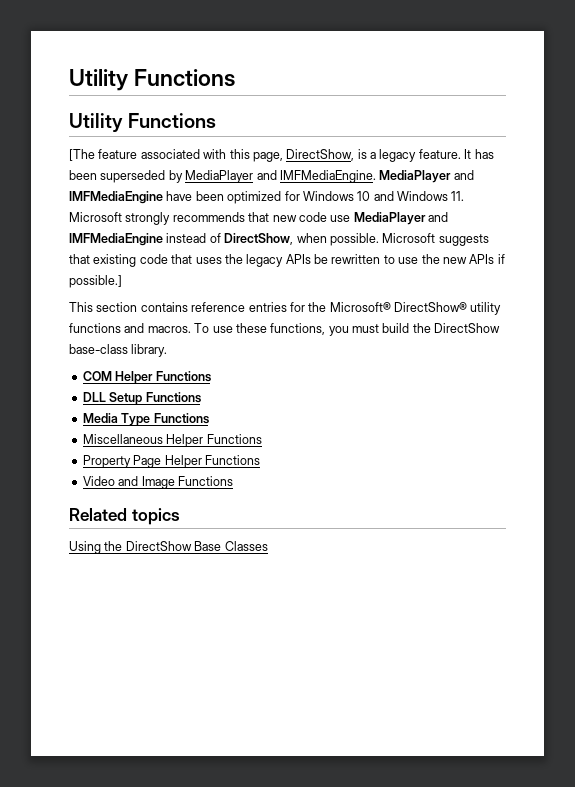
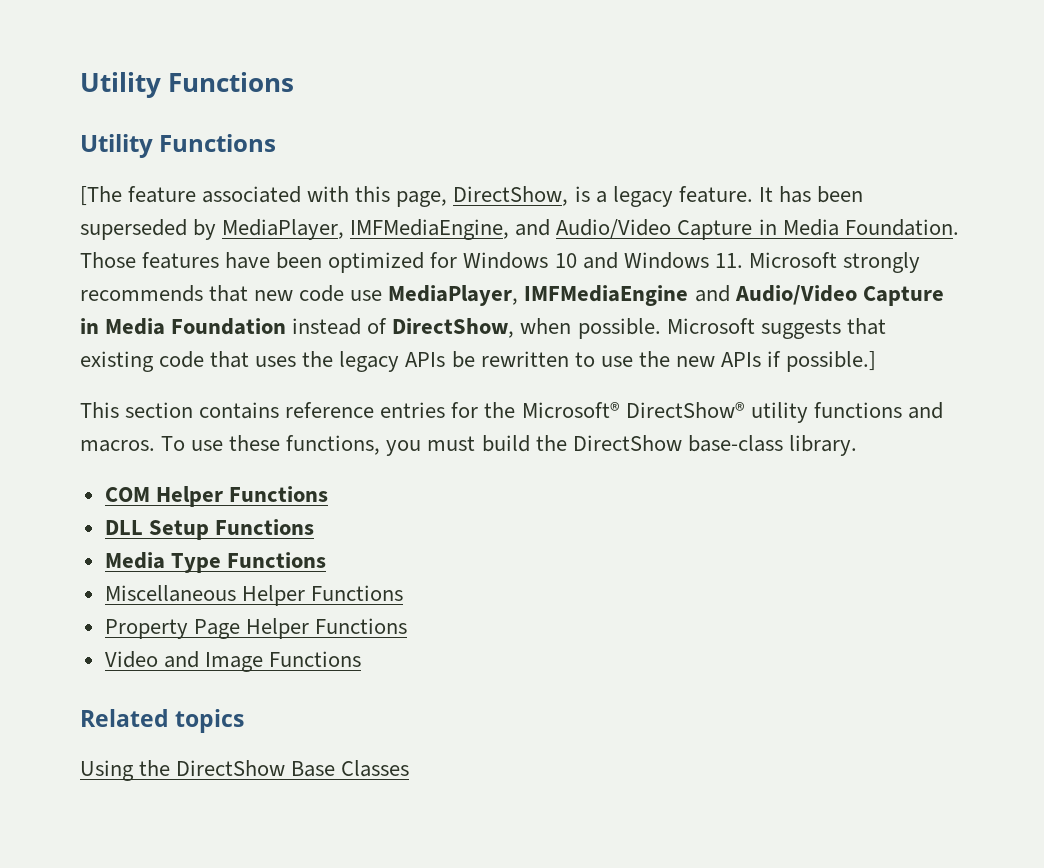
[185,170,474,183] [69,191,163,204] MediaPlayer and IMFMediaEngine. MediaPlayer and IMFMediaEngine -> [222,219,959,240] [80,252,220,269] MediaPlayer, IMFMediaEngine, and Audio/Video Capture in Media Foundation. Those features
[353,212,448,225] [69,233,163,246] MediaPlayer and IMFMediaEngine -> [388,285,944,306] [80,318,287,335] MediaPlayer, IMFMediaEngine and Audio/Video Capture in Media Foundation

